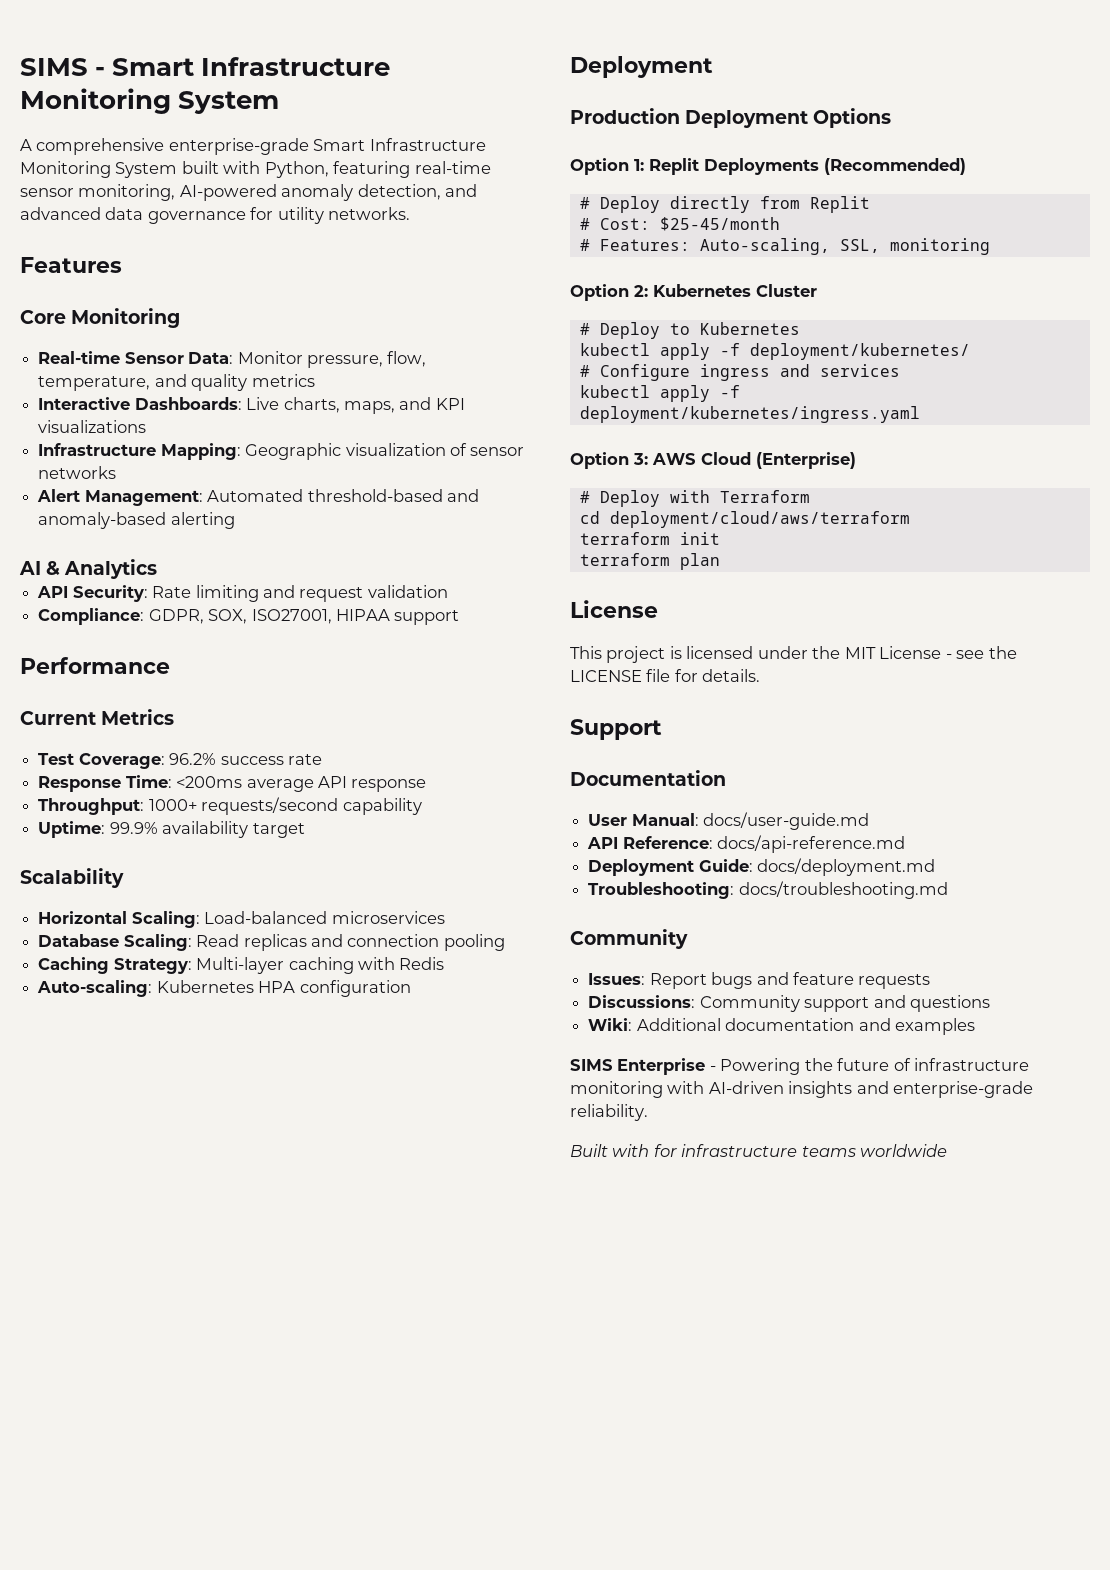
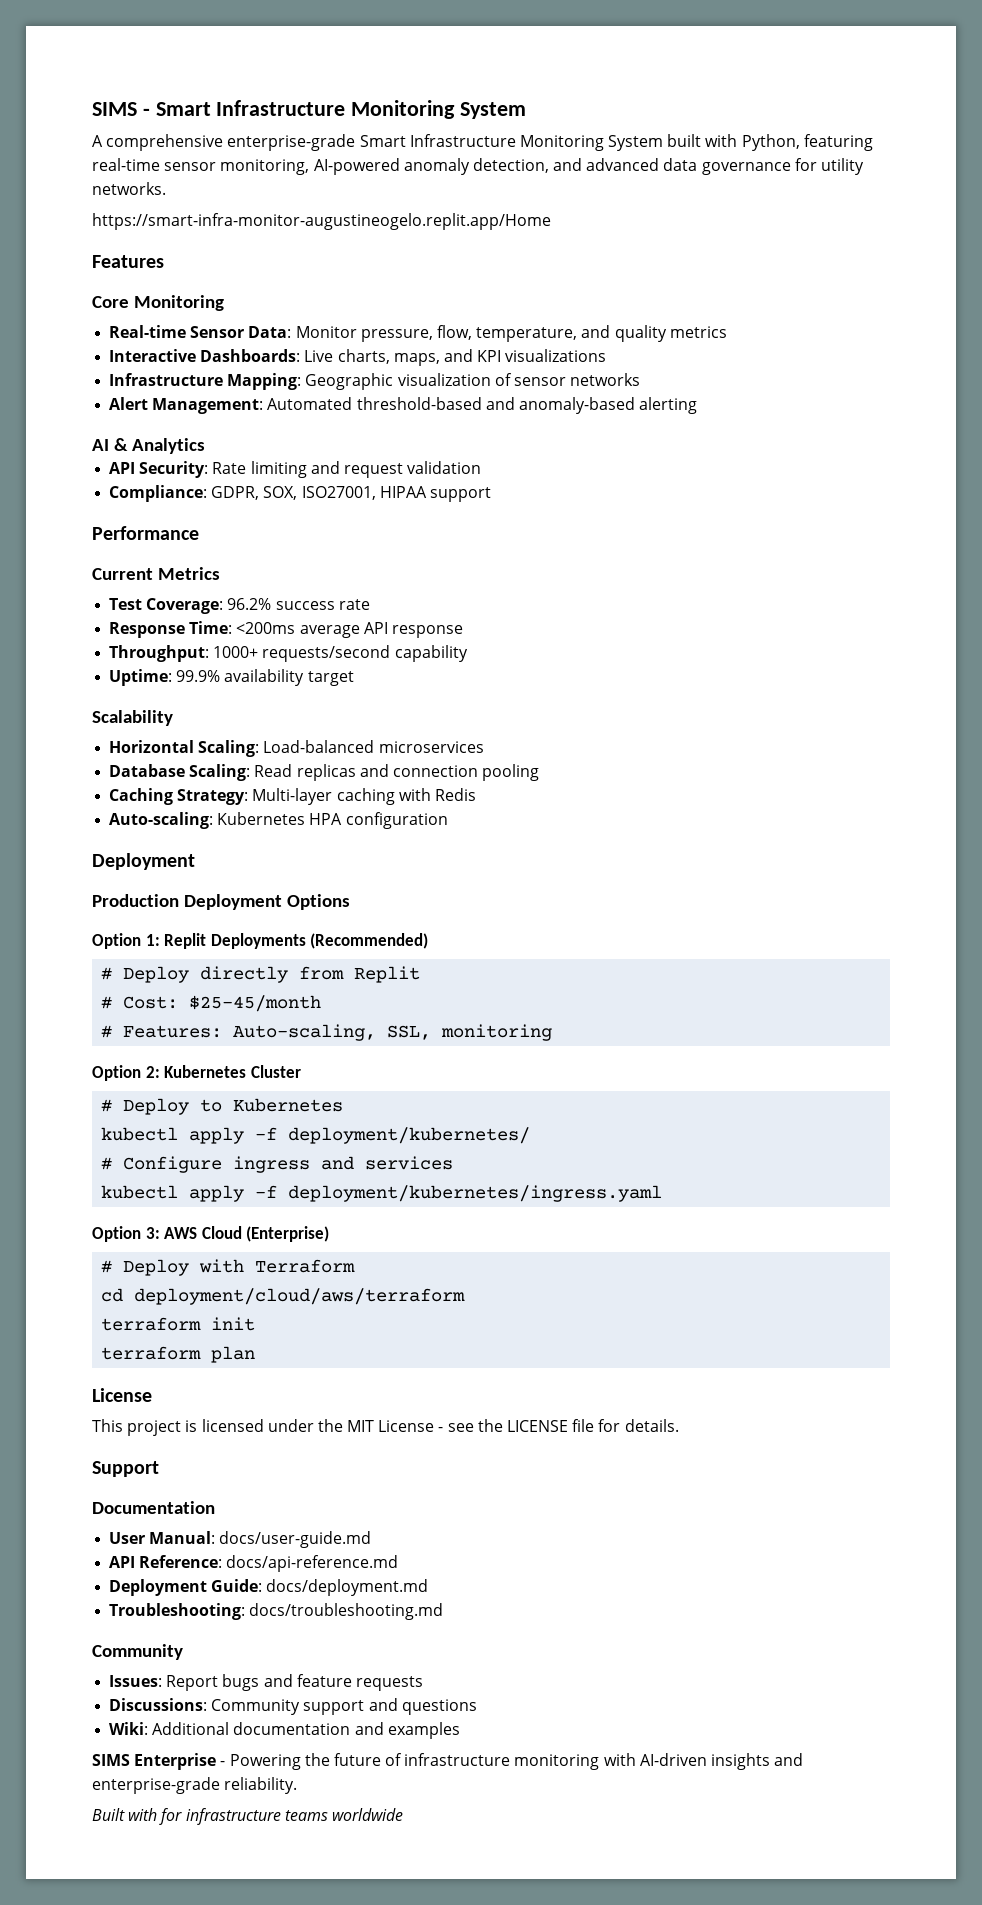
(411, 213) none -> [92,213,551,230] // https://smart-infra-monitor-augustineogelo.replit.app/Home

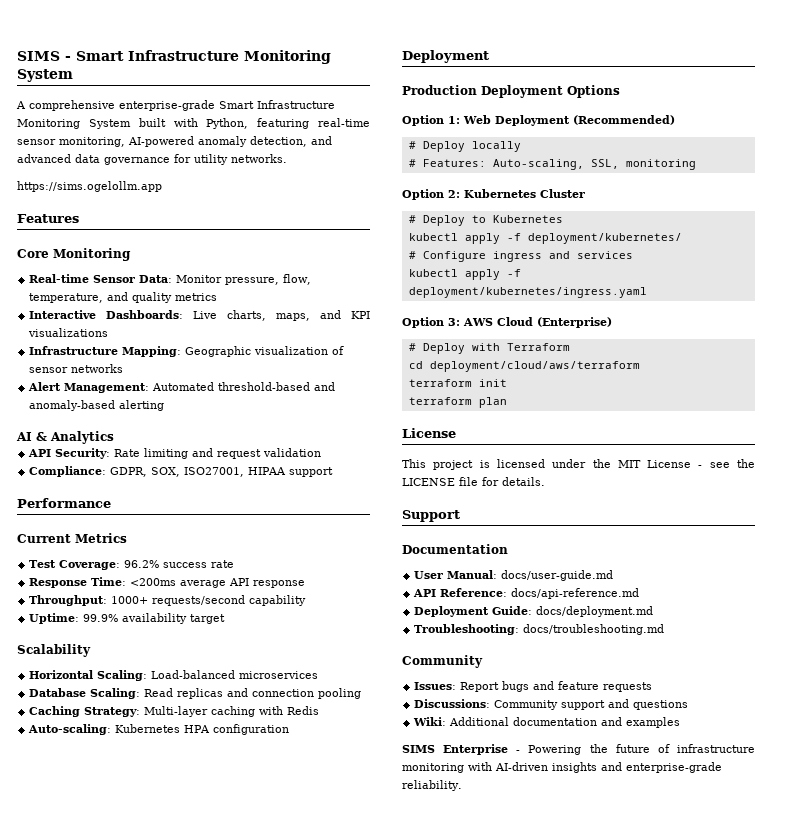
[92,213,551,230] https://smart-infra-monitor-augustineogelo.replit.app/Home -> [17,181,162,192] https://sims.ogelollm.app
[164,933,306,949] Replit Deployments -> [463,115,570,126] Web Deployment
[200,966,421,983] [101,995,322,1012] directly from Replit // # Cost: $25-45/month -> [471,141,521,152] locally
[92,1808,403,1825] // Built with for infrastructure teams worldwide -> (462, 785) none

